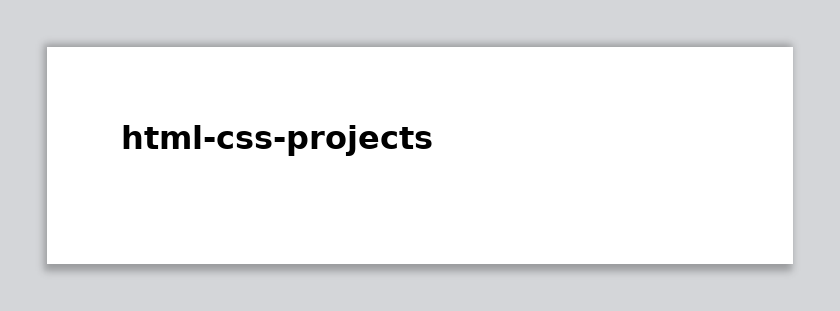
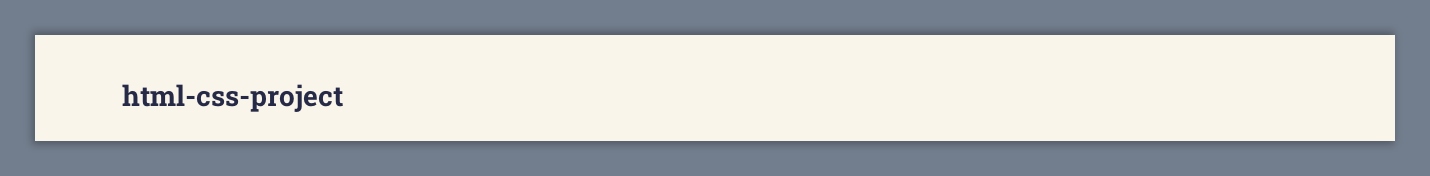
[121,125,433,156] html-css-projects -> [122,84,343,112] html-css-project

